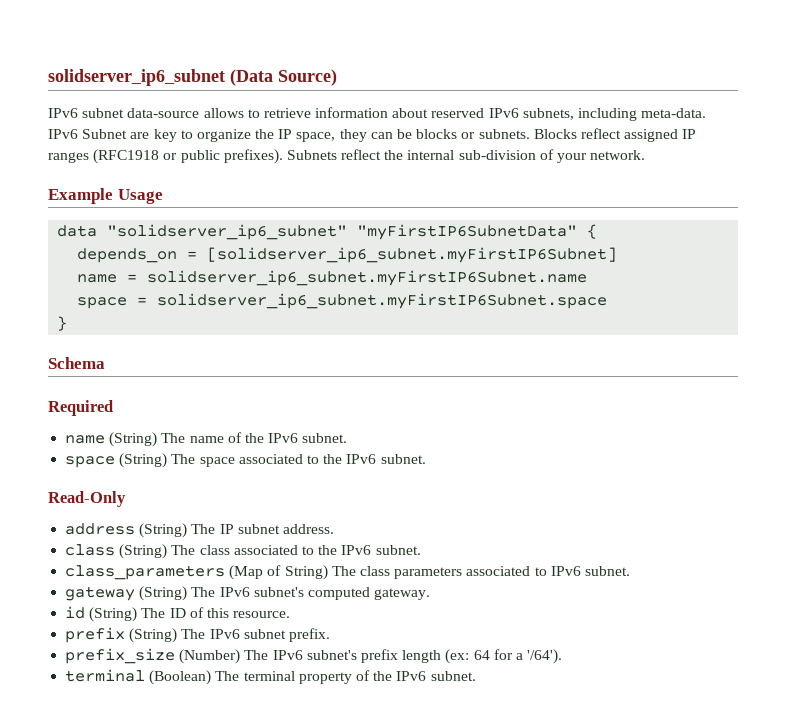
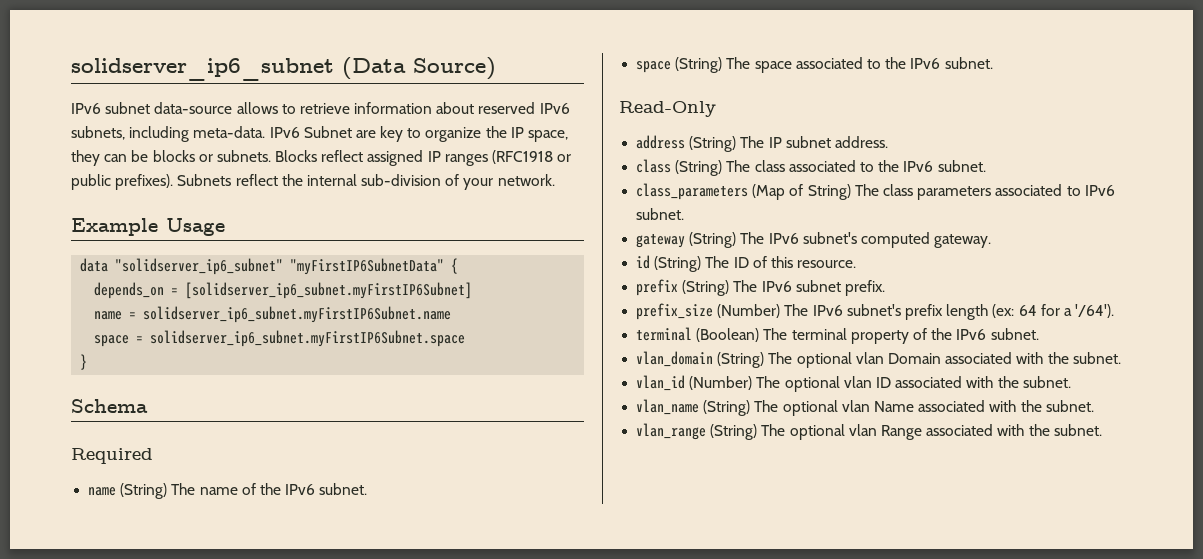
(476, 676) none -> [636,351,1121,368] [636,375,1071,392] [636,399,1094,416] [636,423,1102,440] // vlan_domain (String) The optional vlan Domain associated with the subnet. // vlan_id (Number) The optional vlan ID associated with the subnet. // vlan_name (String) The optional vlan Name associated with the subnet. // vlan_range (String) The optional vlan Range associated with the subnet.

